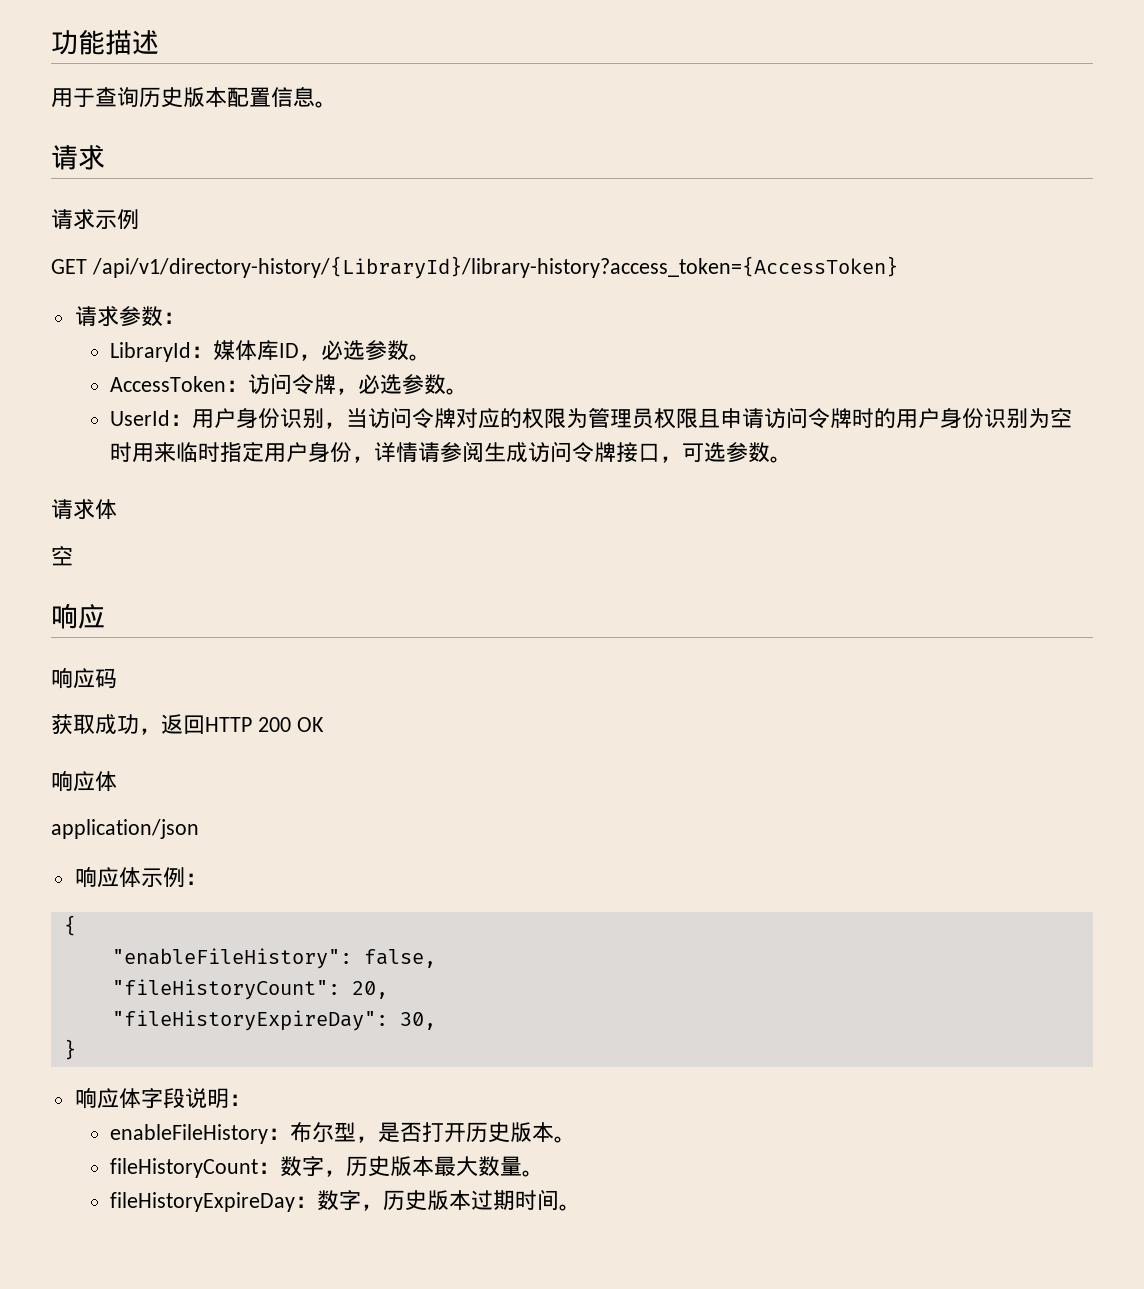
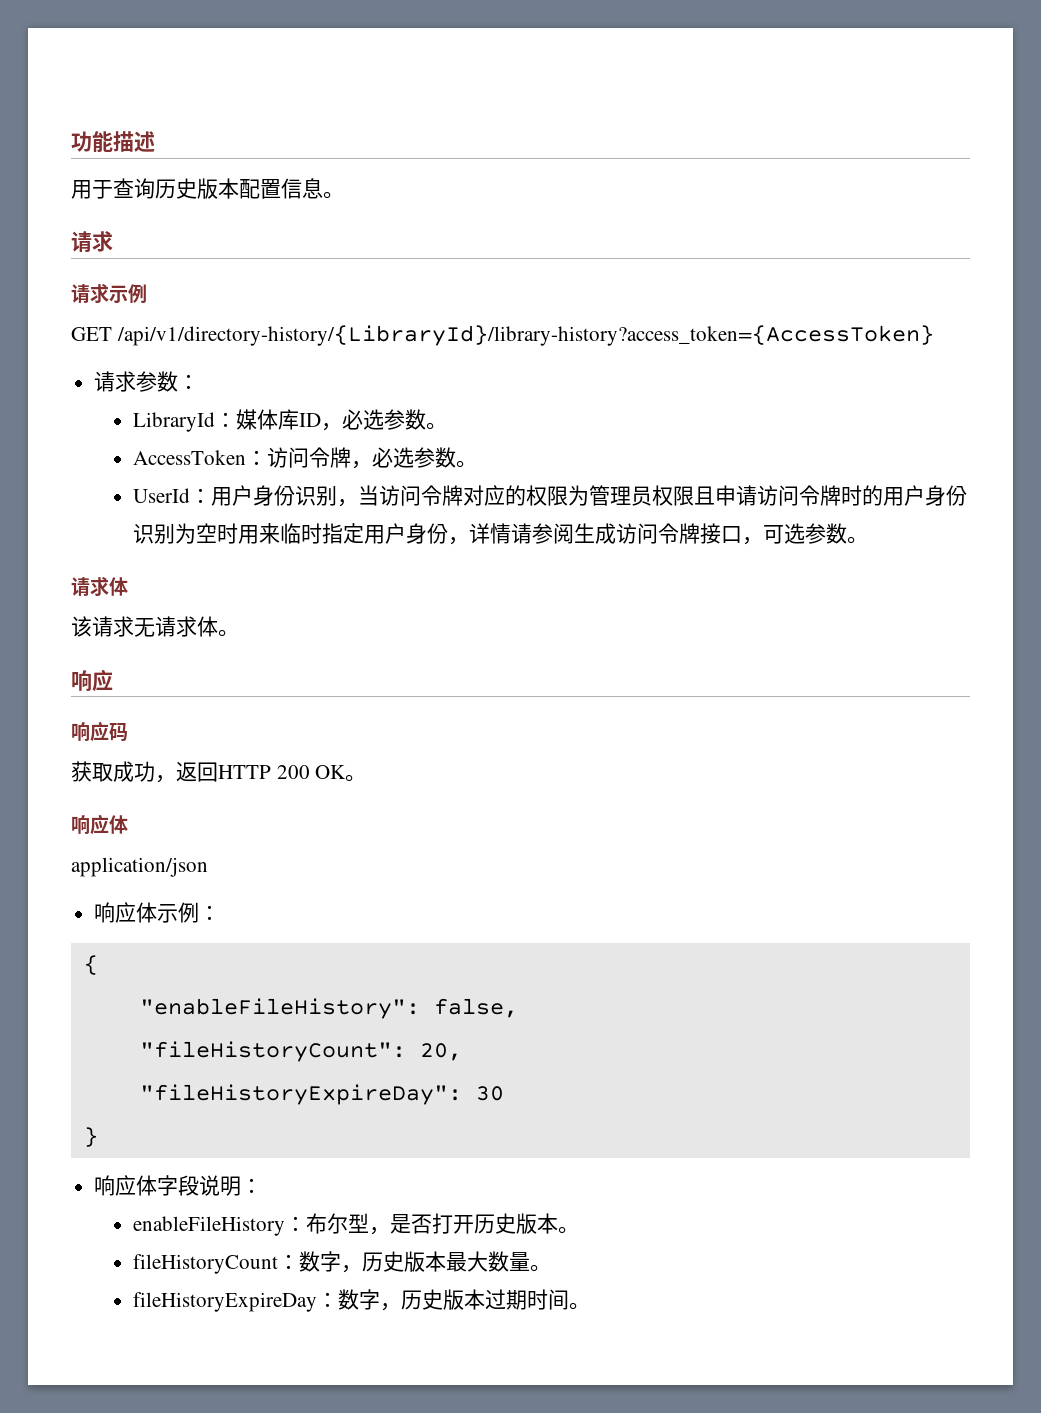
[51,546,73,566] 空 -> [71,616,239,637] 该请求无请求体。
(324, 724) none -> [345,774,367,782] 。
[399,1012,436,1030] 30, -> [475,1086,504,1101] 30

